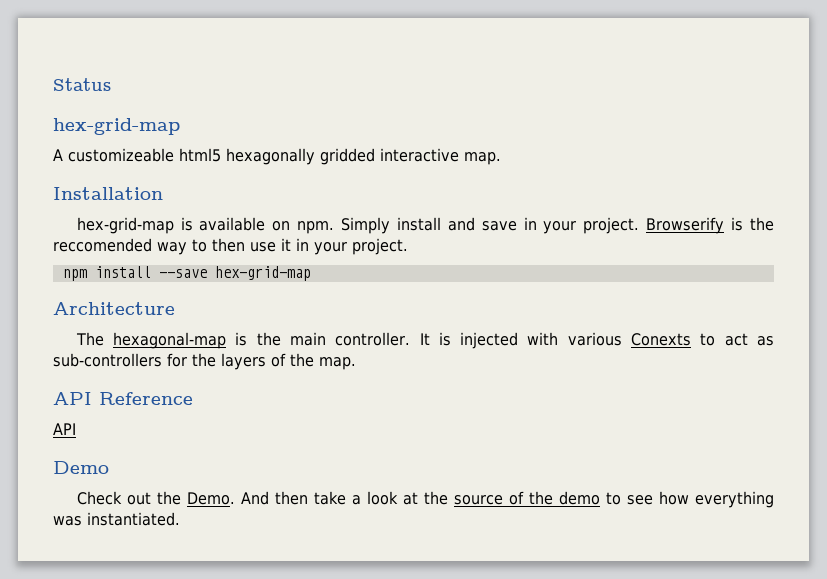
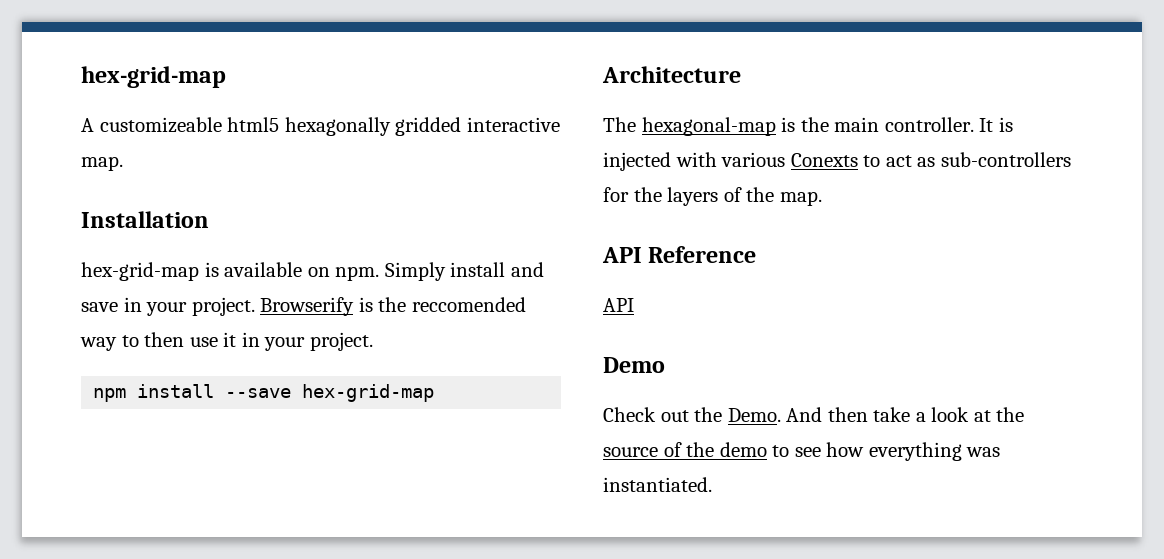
[53,78,111,91] Status // -> (81, 77) none

